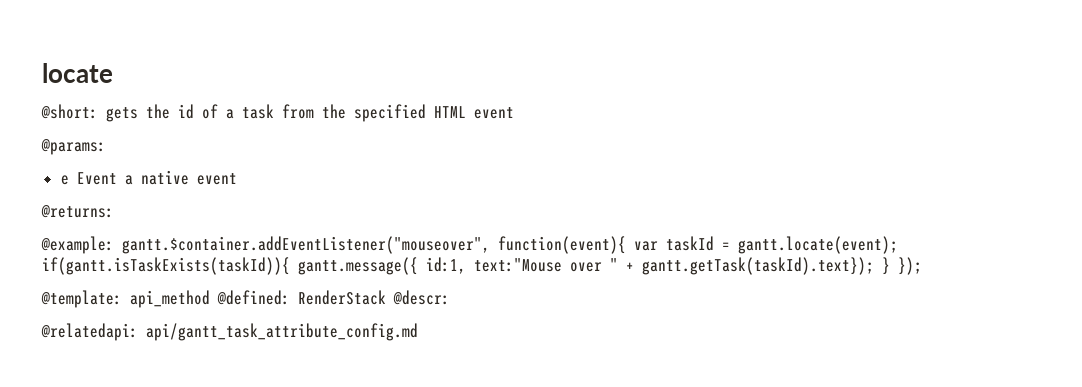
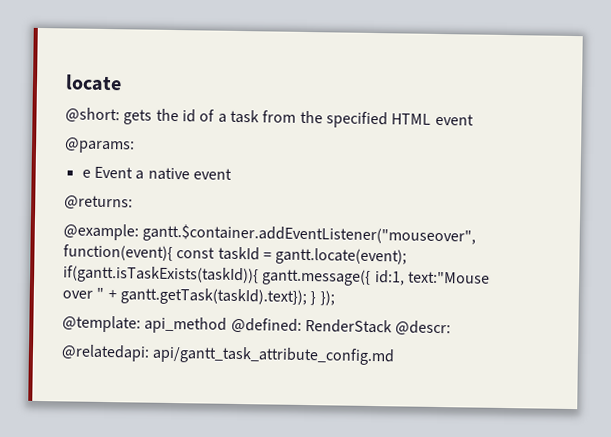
[634,241,658,251] var -> [176,247,216,259] const

